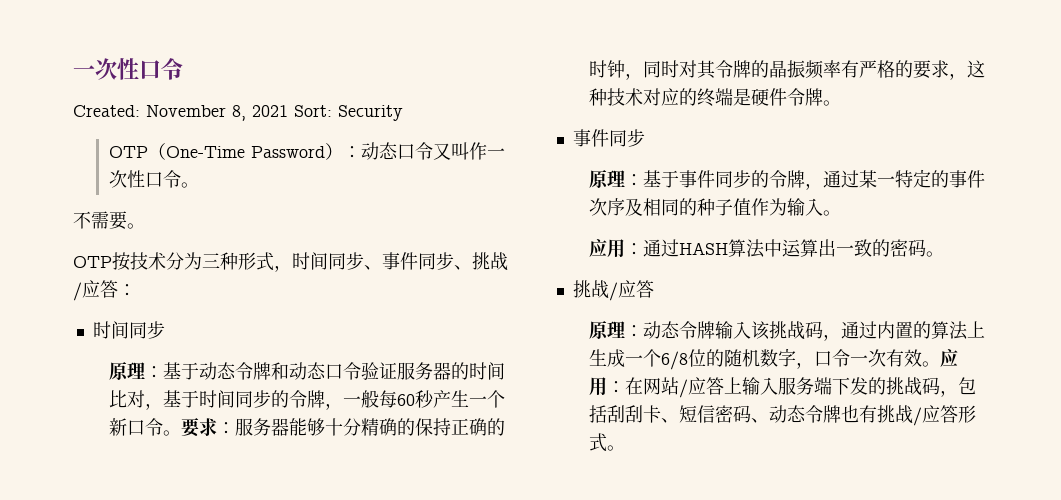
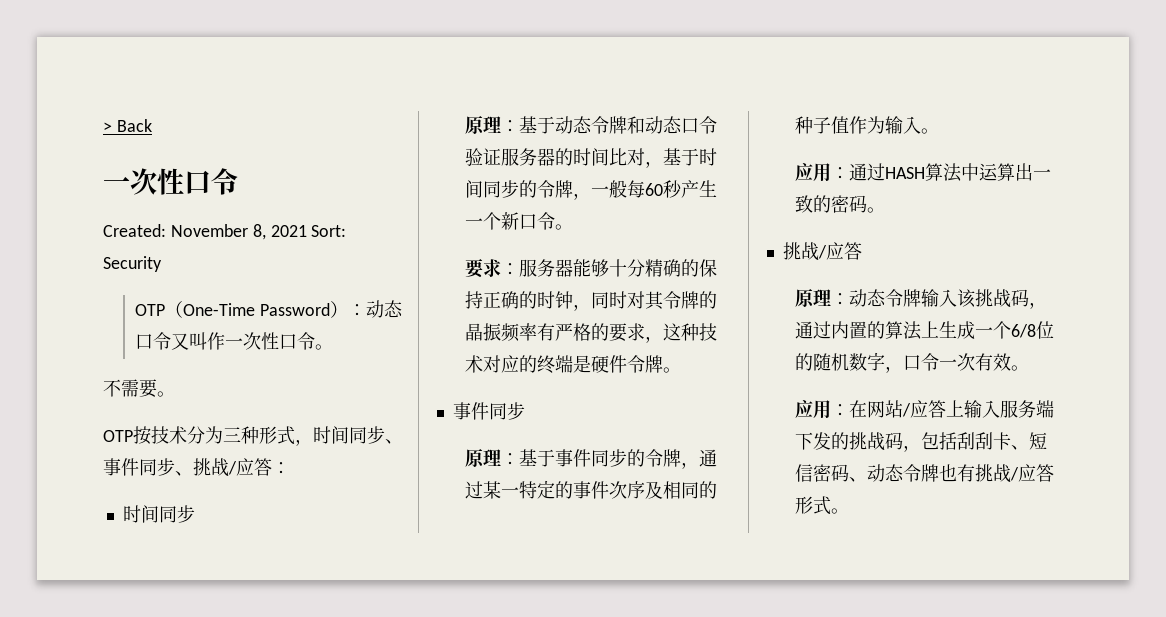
(73, 71) none -> [103,119,152,132] > Back //
(181, 433) none -> (574, 227) //
(940, 364) none -> (1030, 368) //

